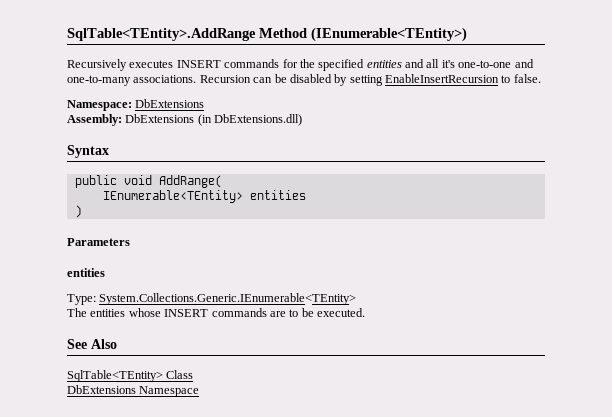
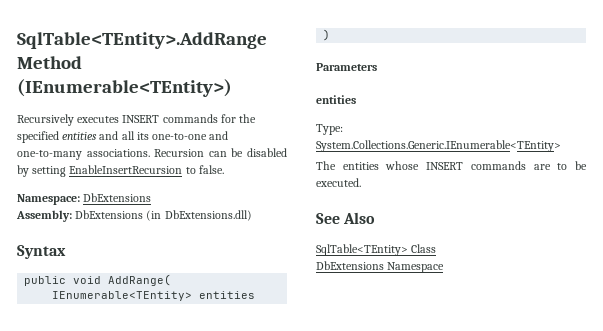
[441,60,455,68] it's -> [136,132,149,140] its

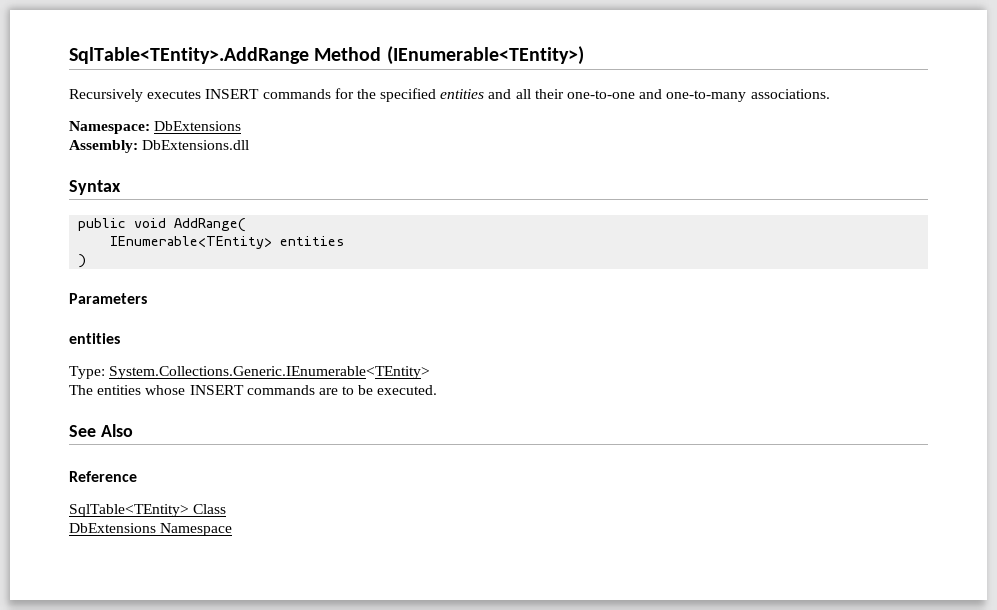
[136,132,149,140] its -> [534,89,564,99] their
[154,148,287,157] [17,165,224,177] Recursion can be disabled by setting EnableInsertRecursion to false. -> (830, 94) none
[75,210,252,221] DbExtensions (in DbExtensions.dll) -> [142,140,250,150] DbExtensions.dll
(376, 218) none -> [69,471,137,482] // Reference

